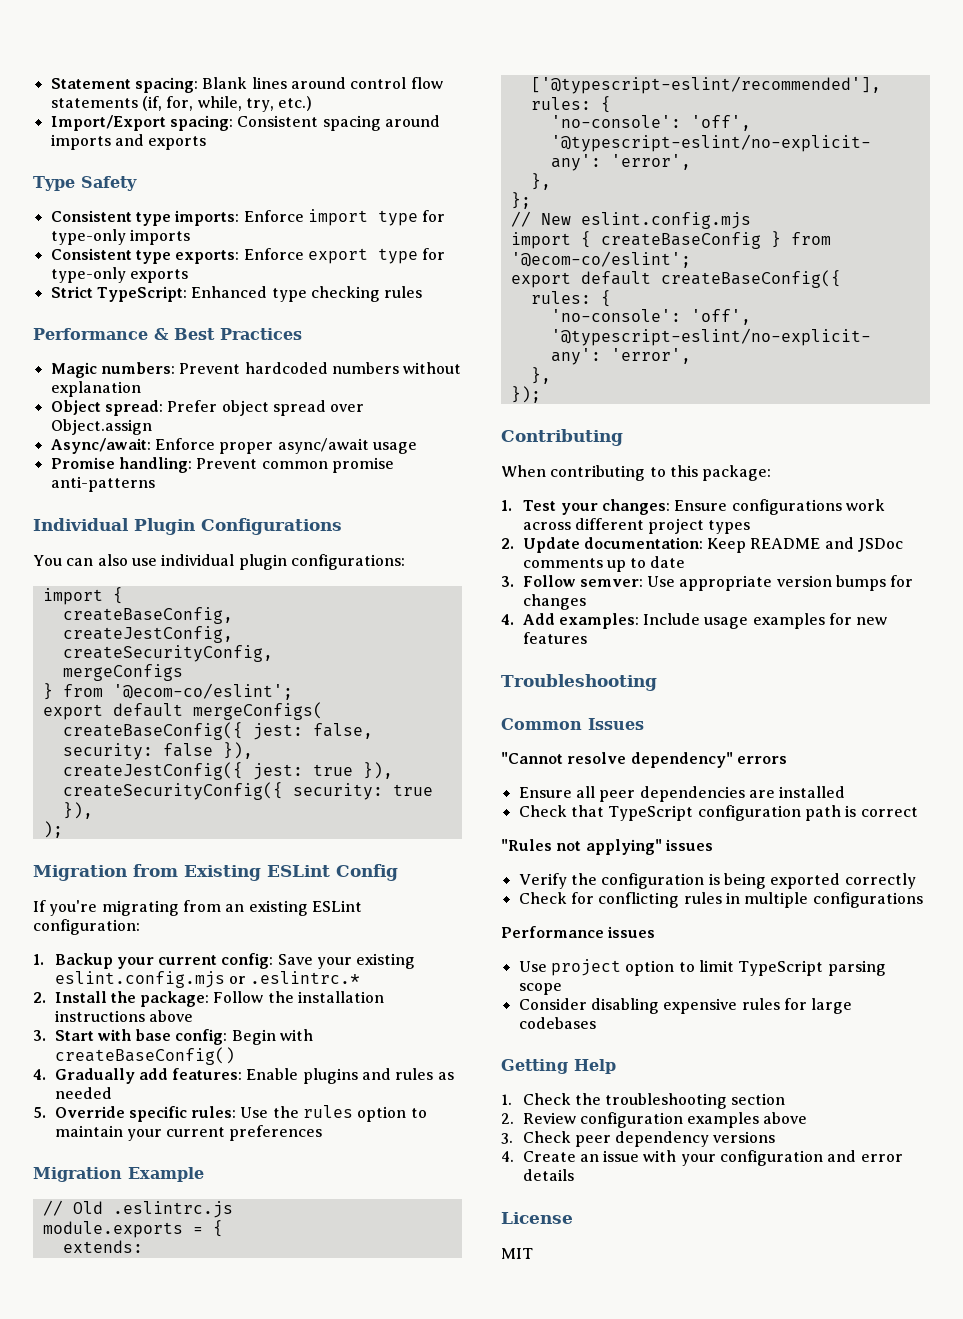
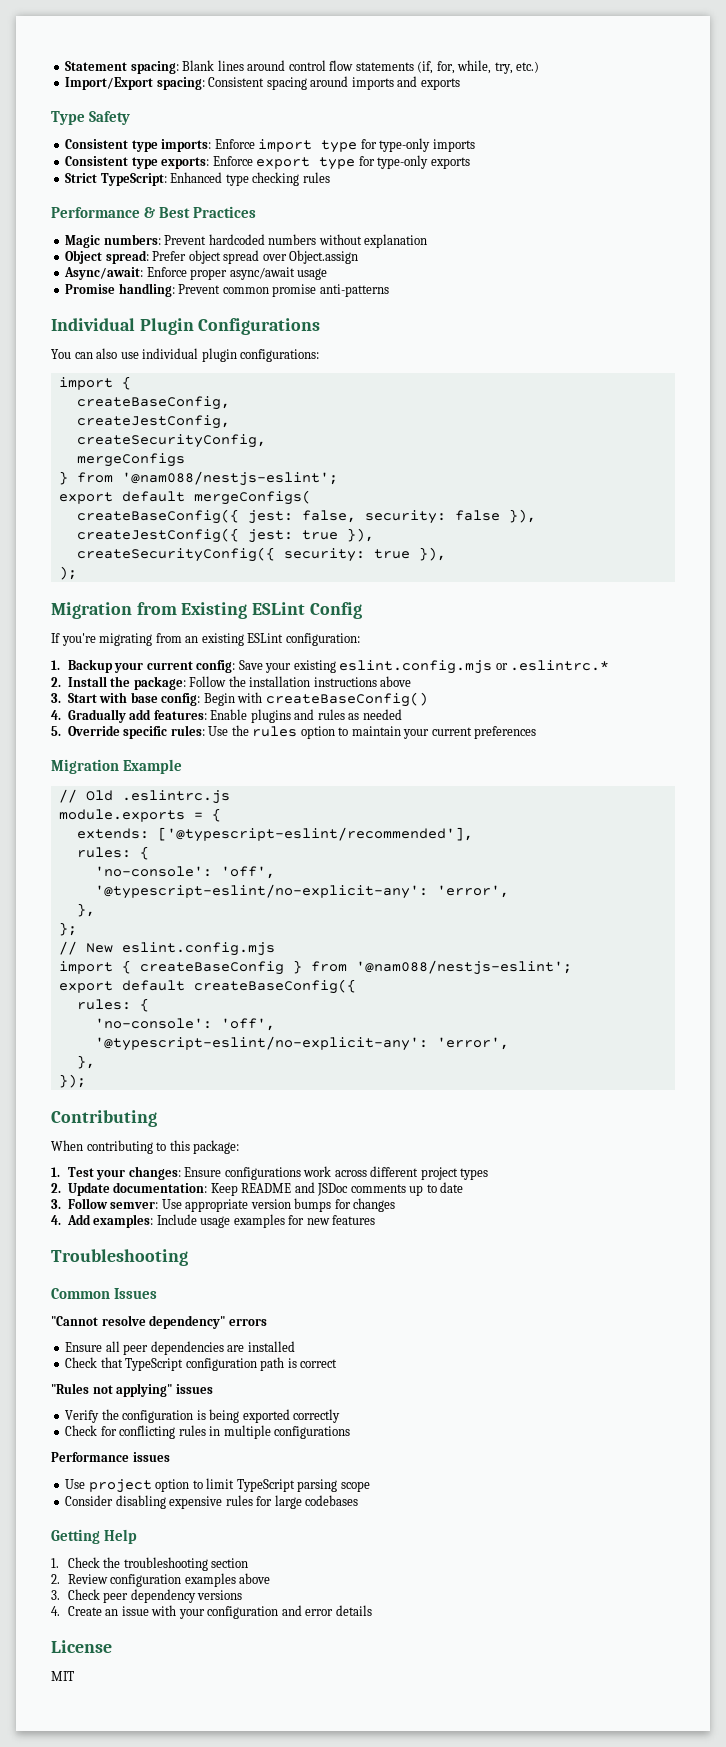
[112,683,293,700] '@ecom-co/eslint'; -> [121,471,338,486] '@nam088/nestjs-eslint';
[510,251,691,268] '@ecom-co/eslint'; -> [355,960,572,975] '@nam088/nestjs-eslint';

